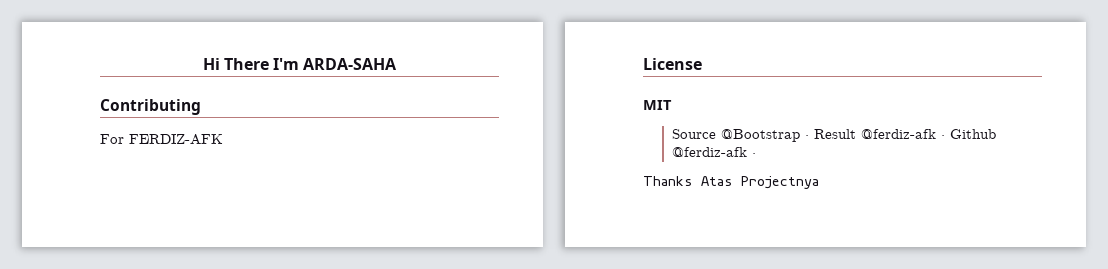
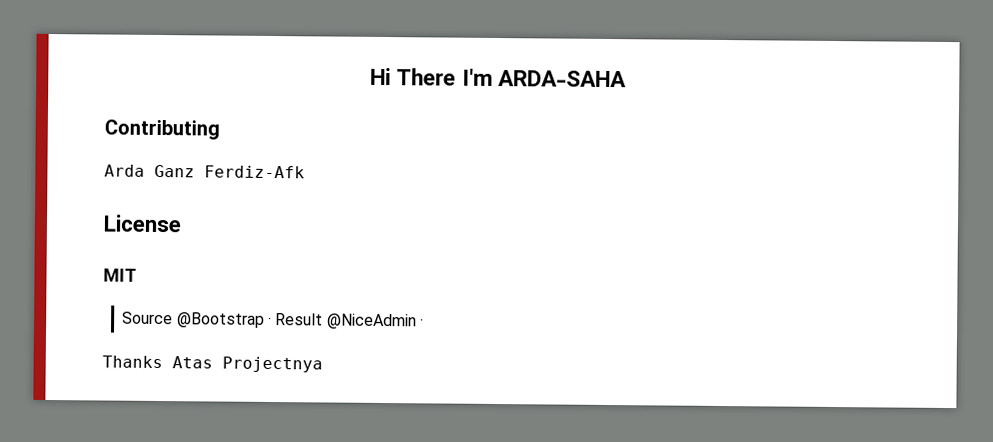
[100,134,223,145] For FERDIZ-AFK -> [104,164,305,179] Arda Ganz Ferdiz-Afk
[860,129,996,139] [671,147,747,157] @ferdiz-afk · Github @ferdiz-afk -> [326,313,417,330] @NiceAdmin

